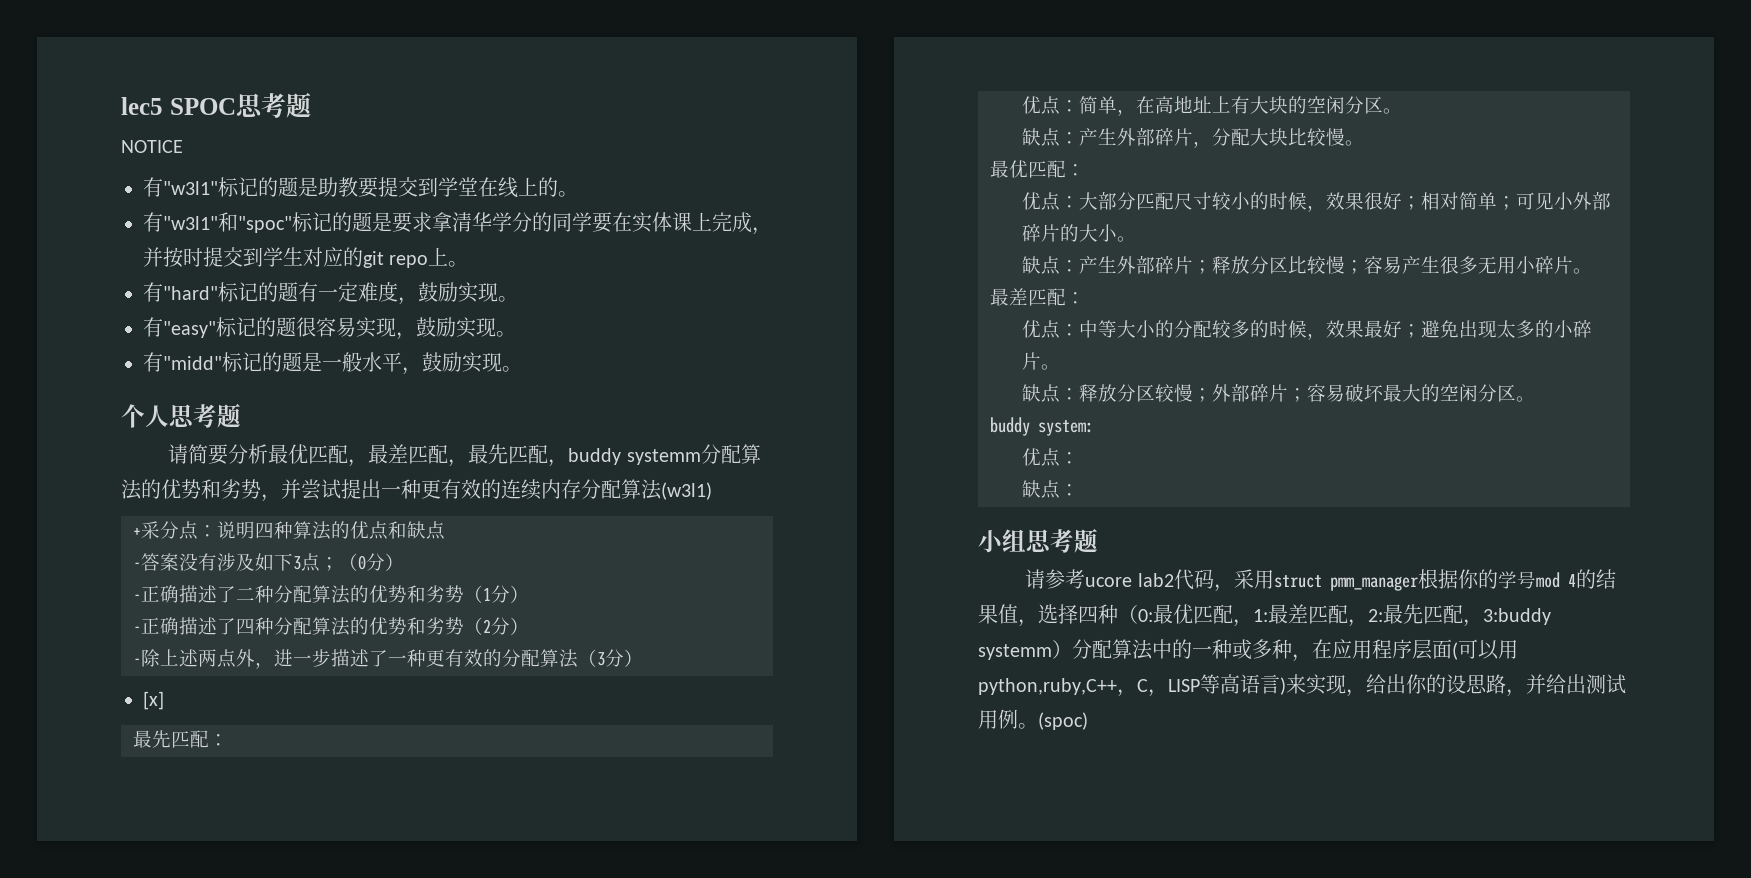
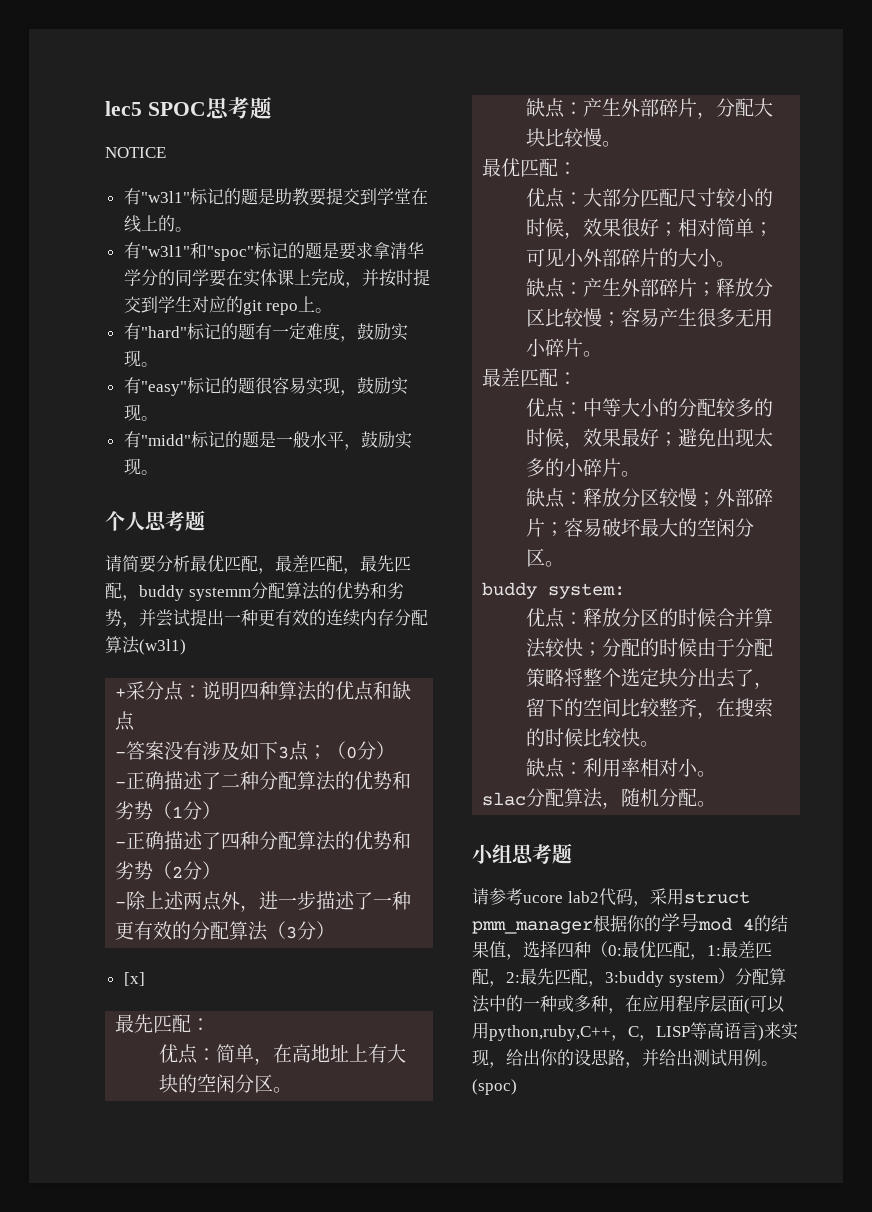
[1022,480,1079,499] // 缺点： -> [583,608,774,627] [526,638,774,658] [526,668,774,689] [526,698,774,719] [526,728,660,747] [526,758,717,778] [482,788,717,809] 释放分区的时候合并算法较快；分配的时候由于分配策略将整个选定块分出去了，留下的空间比较整齐，在搜索的时候比较快。 // 缺点：利用率相对小。 // slac分配算法，随机分配。
[978,644,1052,660] systemm -> [668,973,718,987] system

